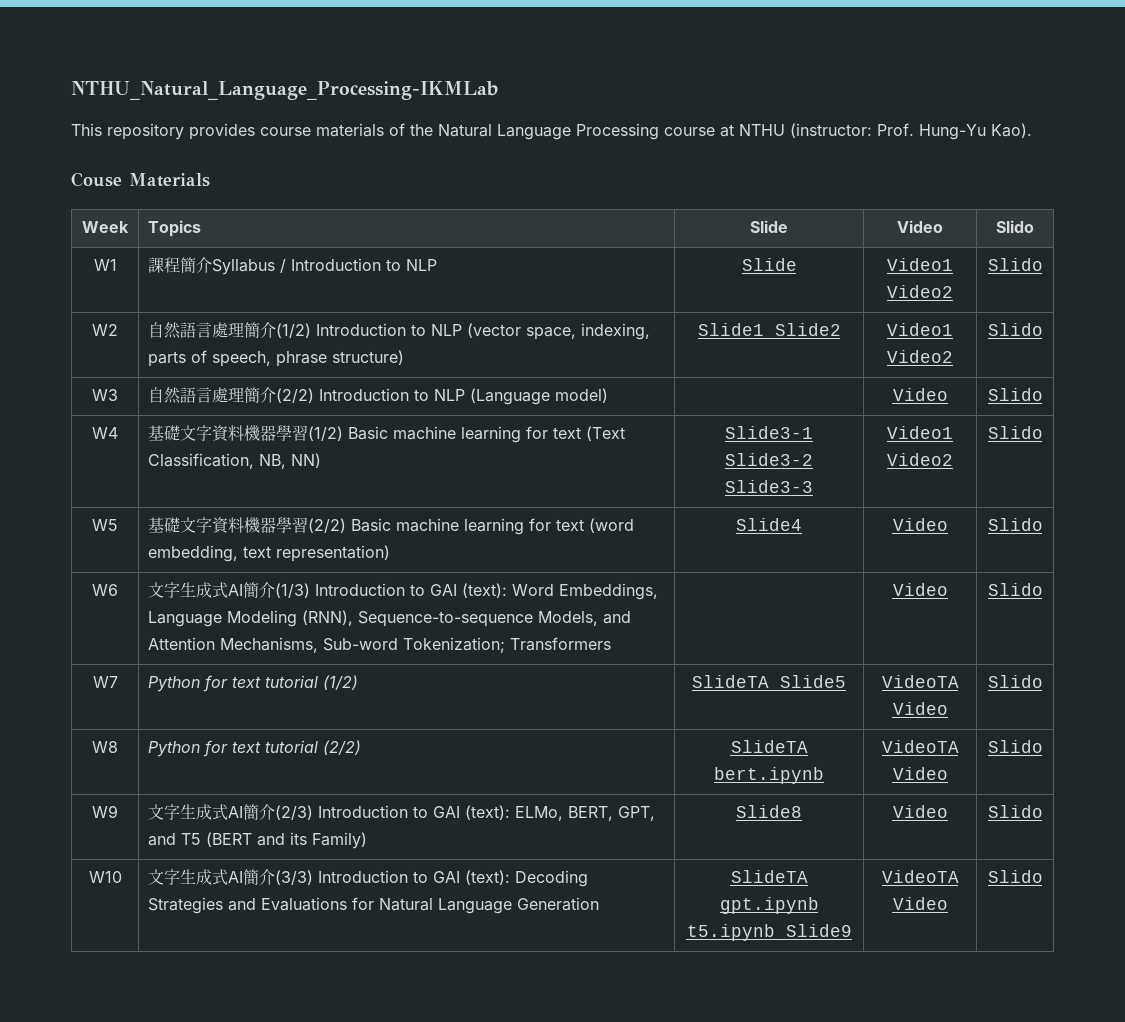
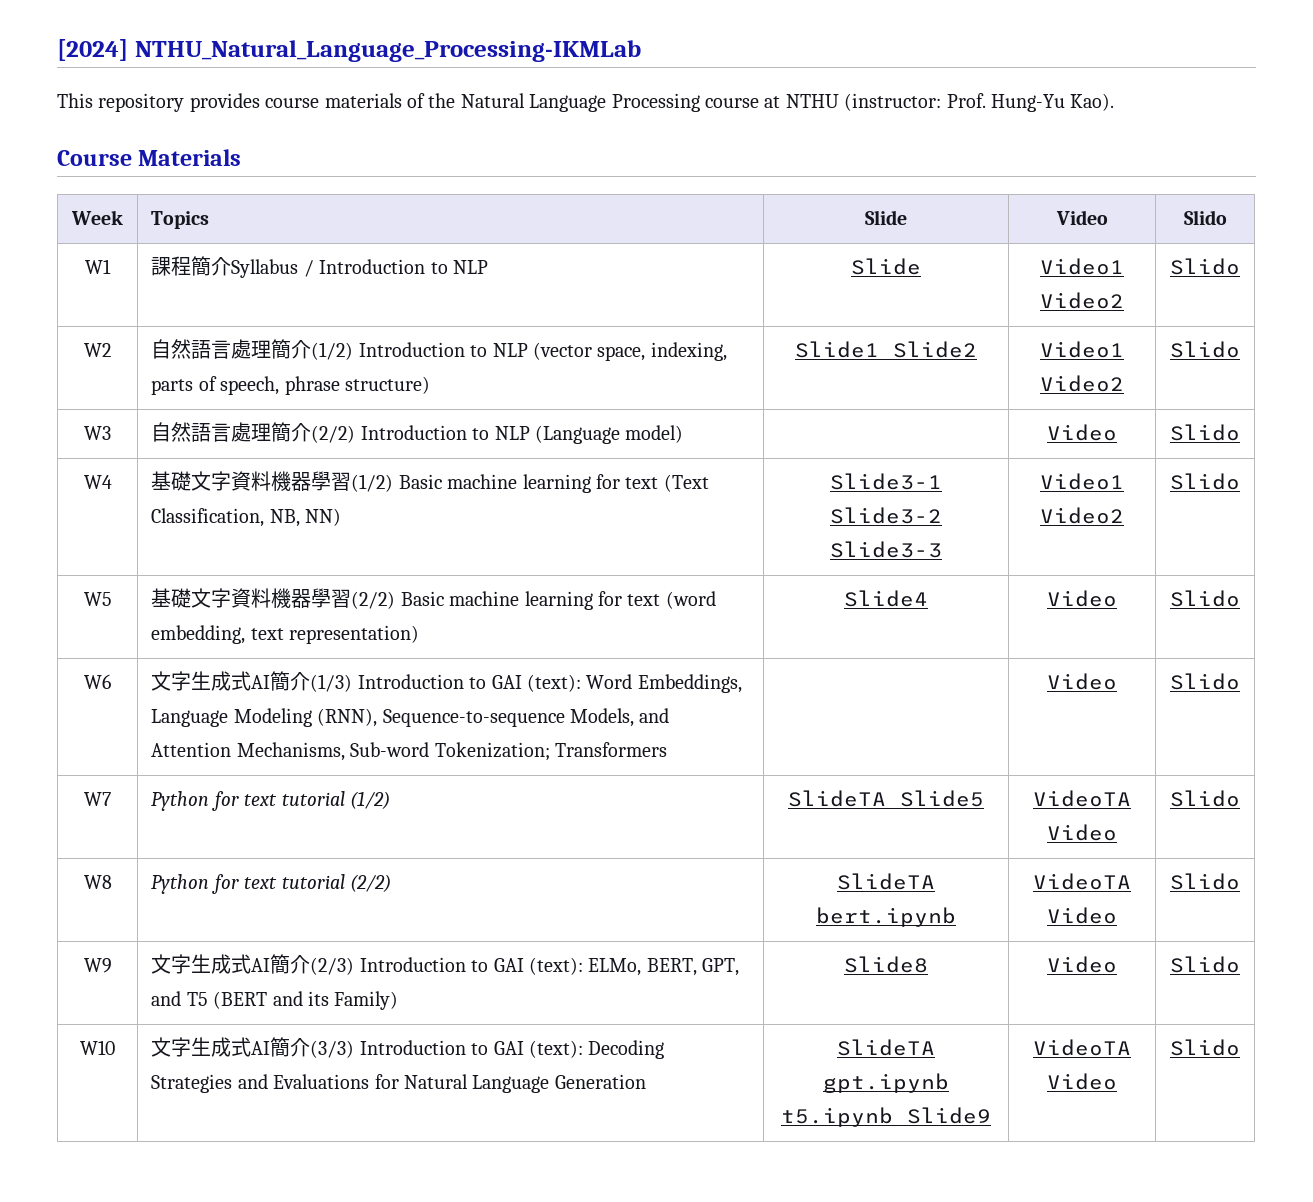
(71, 90) none -> [57,39,128,61] [2024]
[71,172,122,187] Couse -> [57,150,132,166] Course

